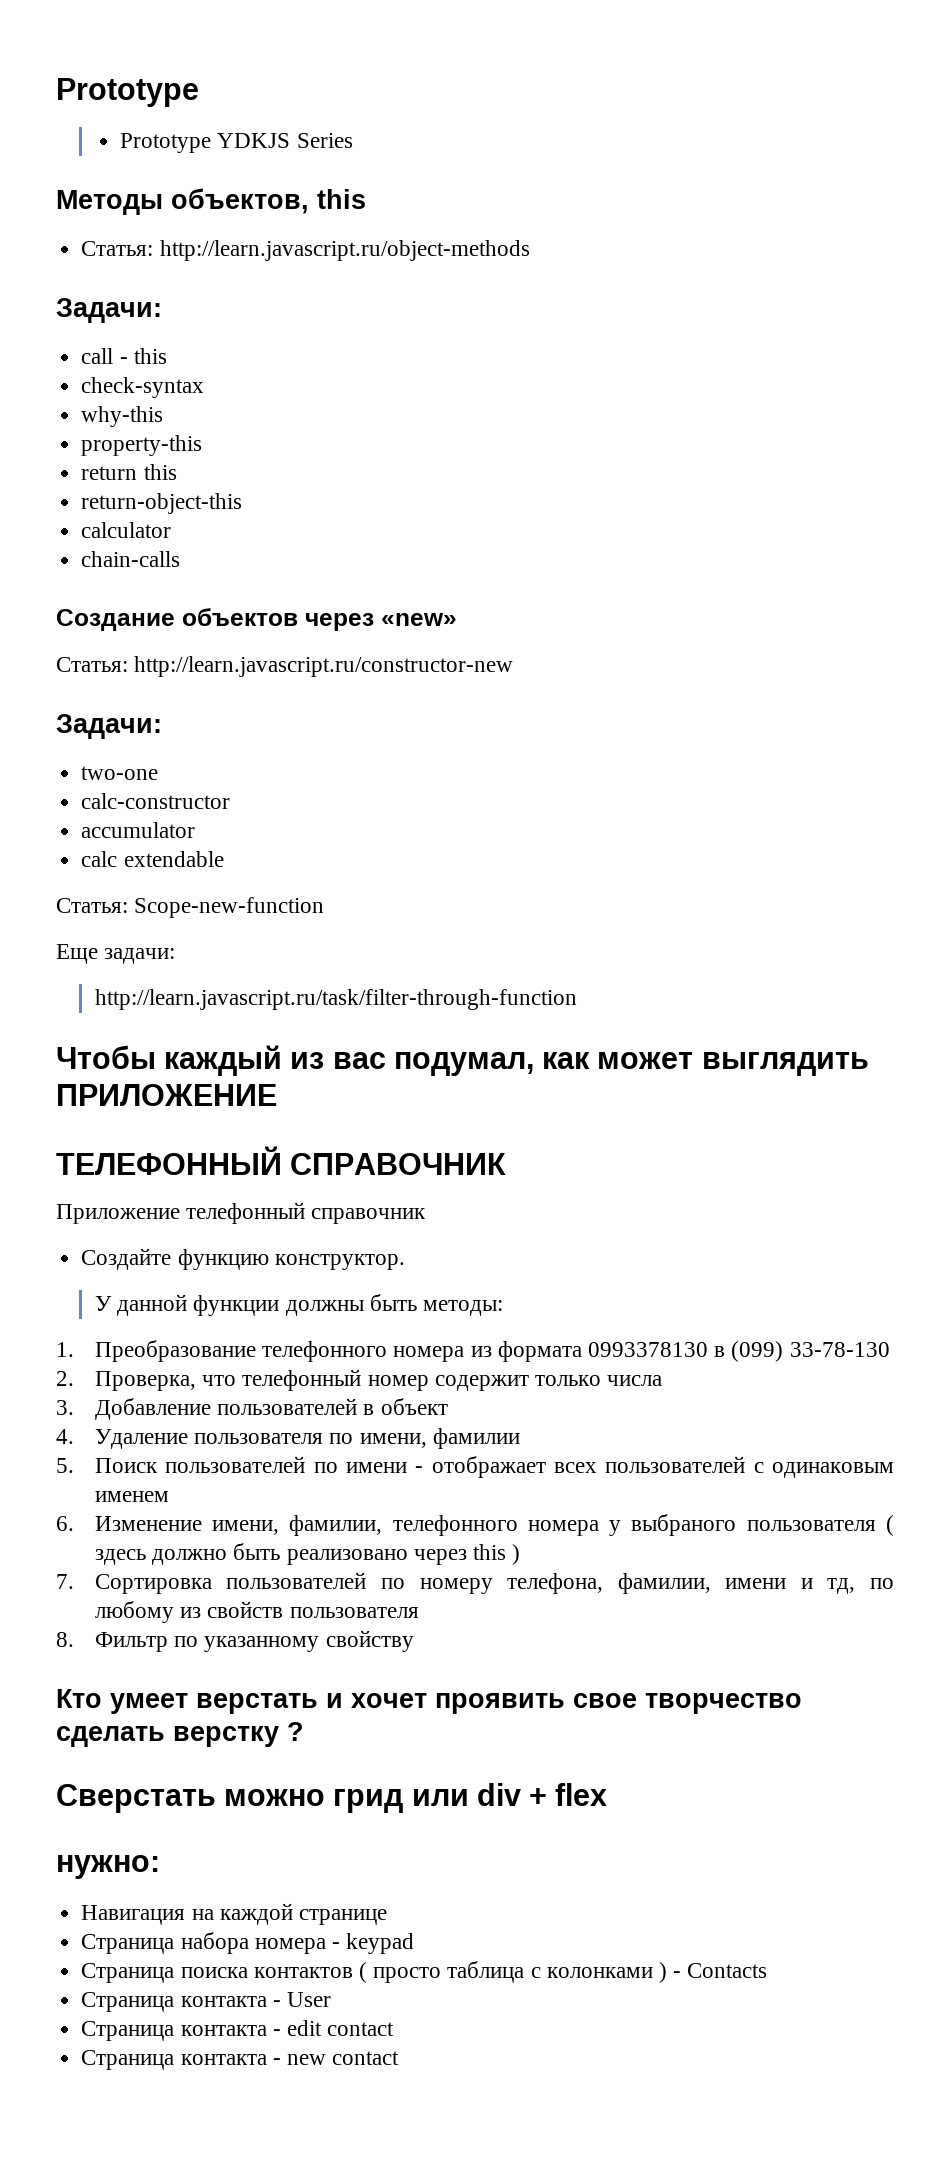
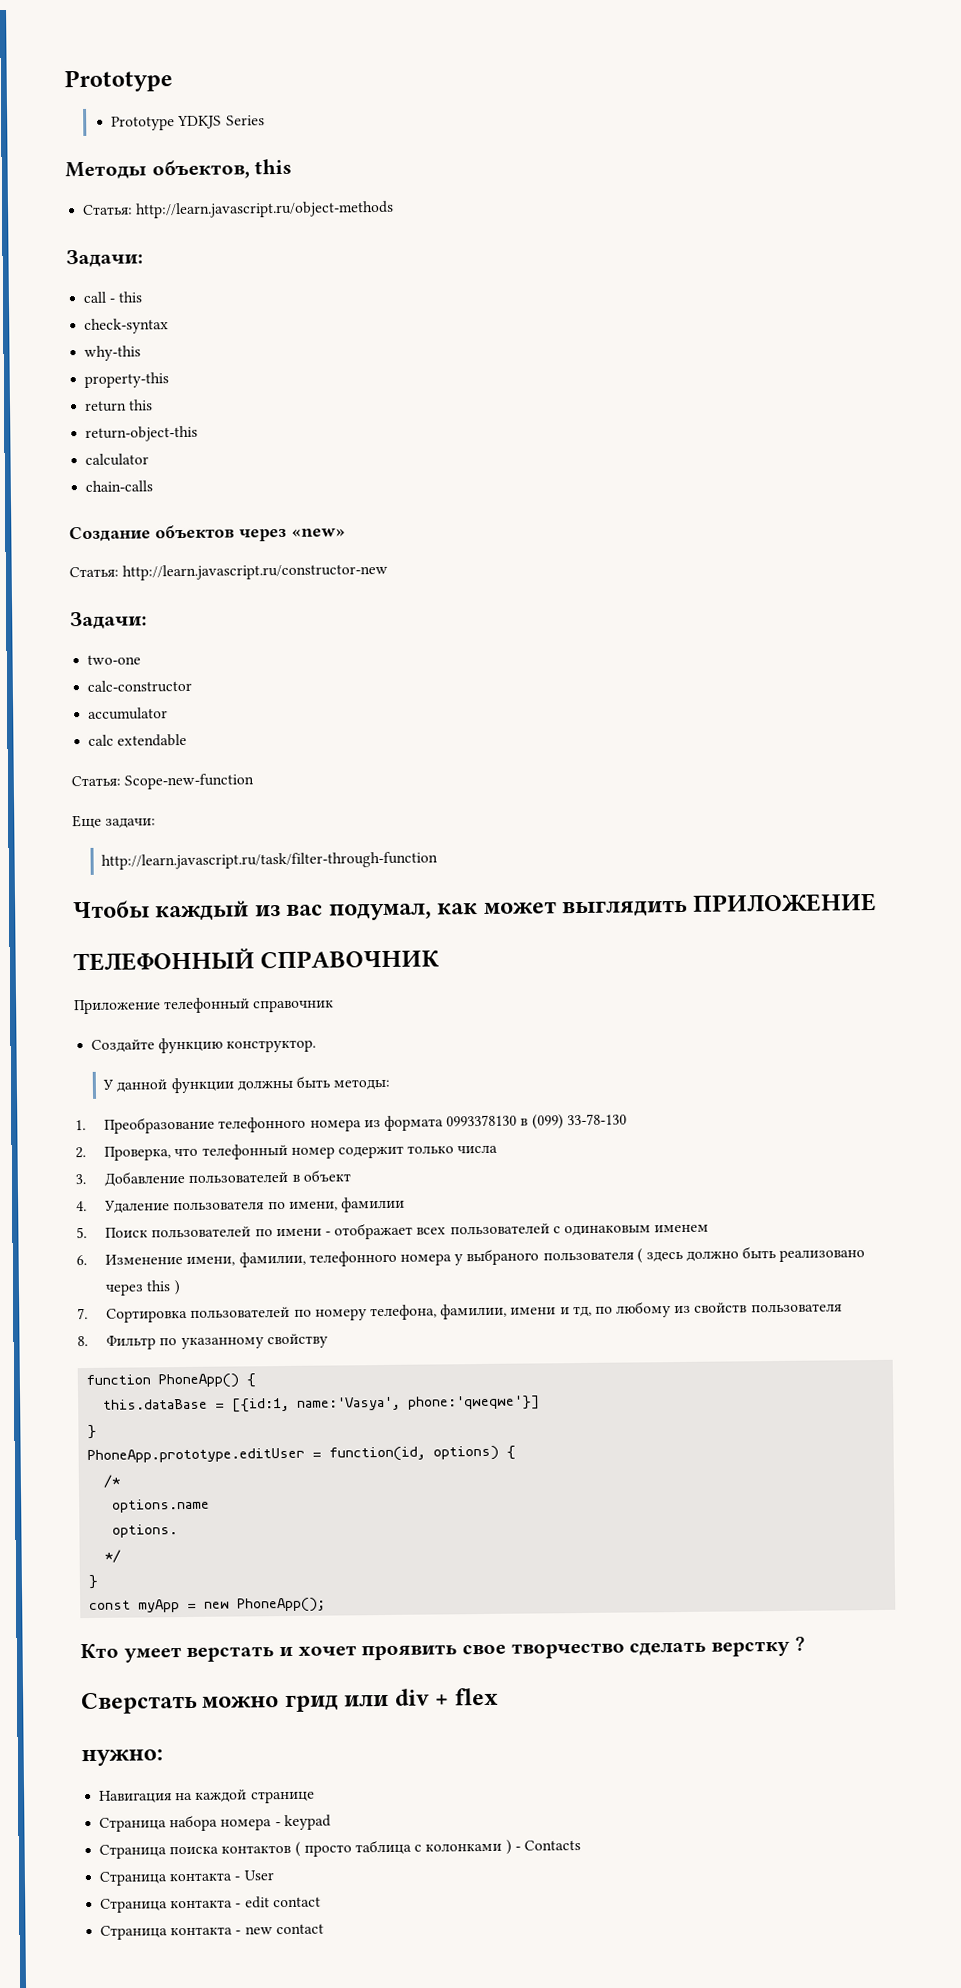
(414, 1641) none -> [86,1373,257,1389] [103,1395,541,1413] [87,1424,98,1440] [87,1445,517,1463] [103,1474,121,1488] [112,1498,211,1513] [112,1524,179,1538] [104,1549,122,1563] [88,1574,100,1589] [89,1597,327,1613] // function PhoneApp() { // this.dataBase = [{id:1, name:'Vasya', phone:'qweqwe'}] // } // PhoneApp.prototype.editUser = function(id, options) { // /* // options.name // options. // */ // } // const myApp = new PhoneApp();

